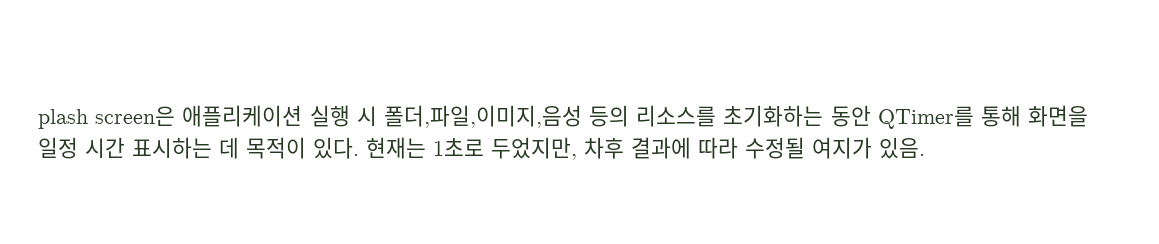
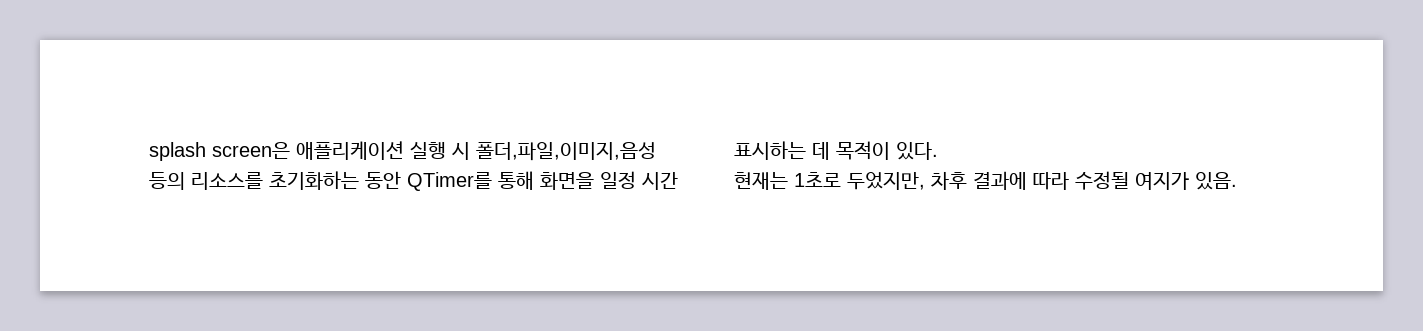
[38,109,88,129] plash -> [149,142,206,161] splash
(359, 148) none -> (938, 151) //

